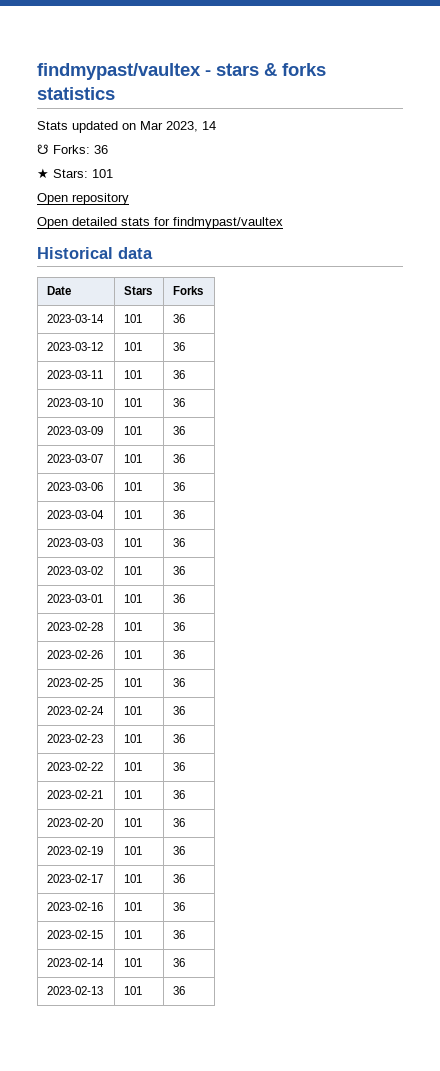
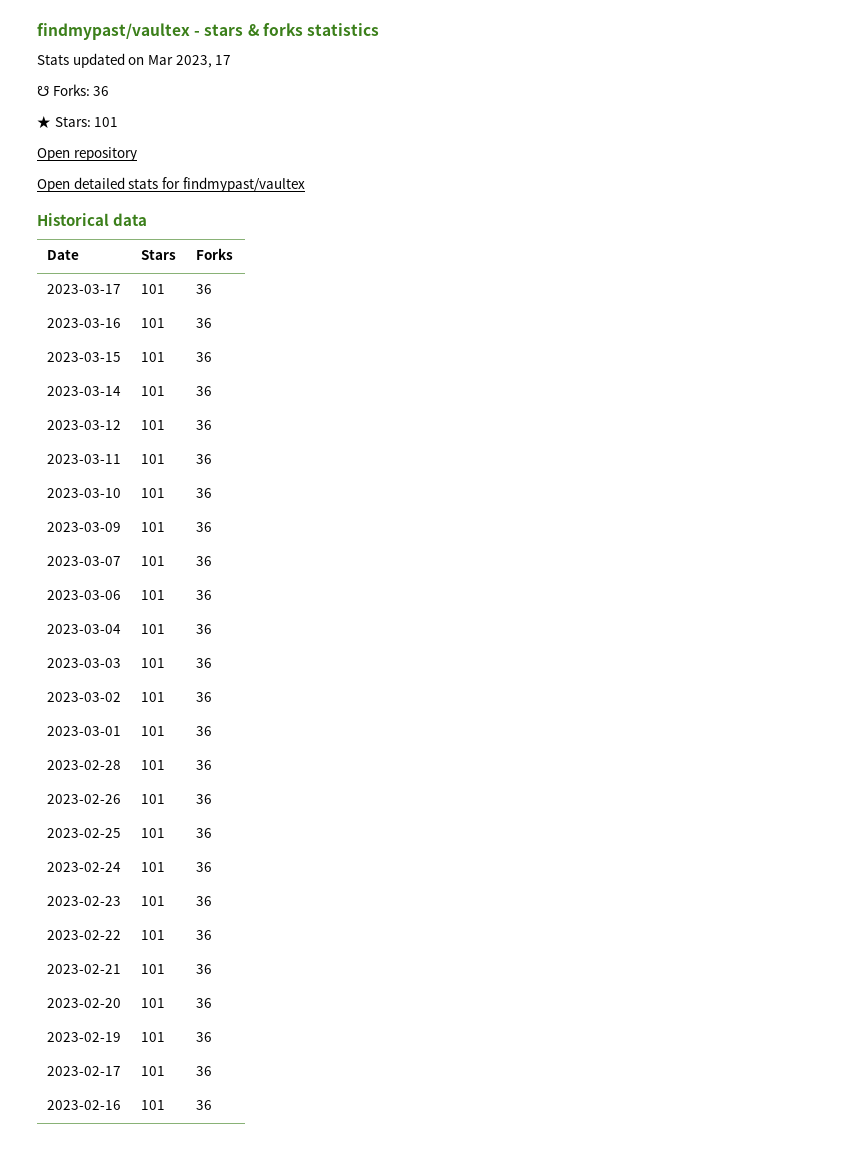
[202,121,216,130] 14 -> [215,55,232,65] 17
(204, 290) none -> [46,284,121,294] [140,284,165,294] [195,284,212,294] [46,318,121,328] [140,318,165,328] [195,318,212,328] [46,352,121,362] [140,352,165,362] [195,352,212,362] // 2023-03-17 | 101 | 36 // 2023-03-16 | 101 | 36 // 2023-03-15 | 101 | 36
[47,930,104,939] [124,930,143,939] [173,930,186,939] [47,958,105,967] [124,958,143,967] [173,958,186,967] [47,986,104,995] [124,986,143,995] [173,986,186,995] // 2023-02-15 | 101 | 36 // 2023-02-14 | 101 | 36 // 2023-02-13 | 101 | 36 -> (212, 1105) none

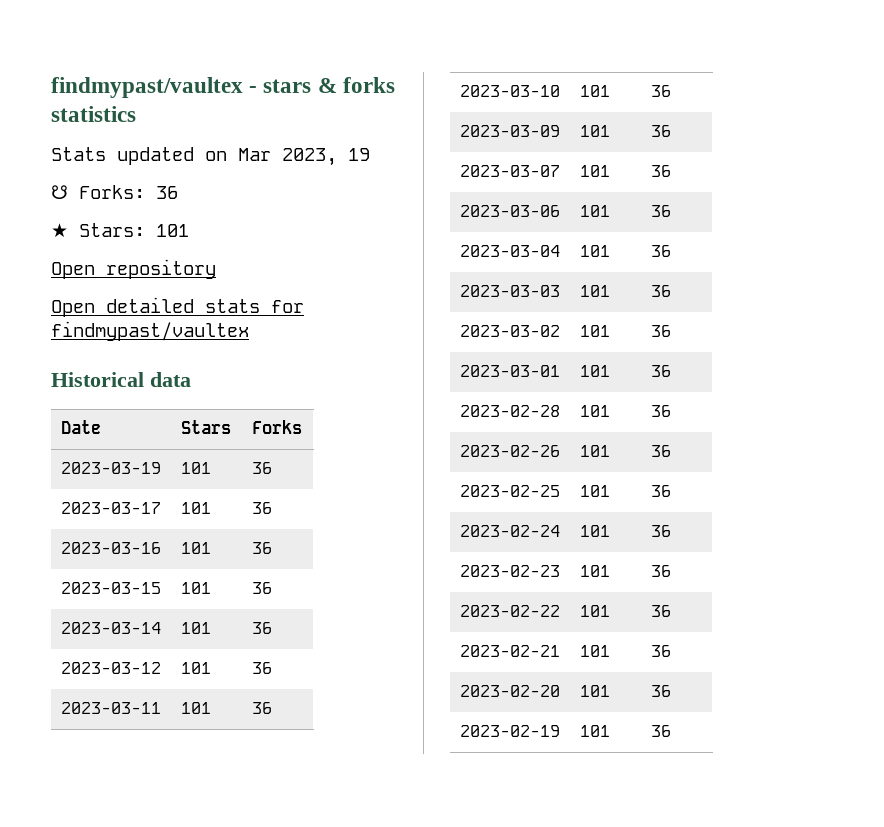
[215,55,232,65] 17 -> [348,148,370,161] 19
(233, 254) none -> [60,462,161,474] [180,462,211,474] [251,462,272,474] // 2023-03-19 | 101 | 36
[46,1066,121,1076] [140,1066,165,1076] [195,1066,212,1076] [46,1100,121,1110] [140,1100,165,1110] [195,1100,212,1110] // 2023-02-17 | 101 | 36 // 2023-02-16 | 101 | 36 -> (671, 731) none

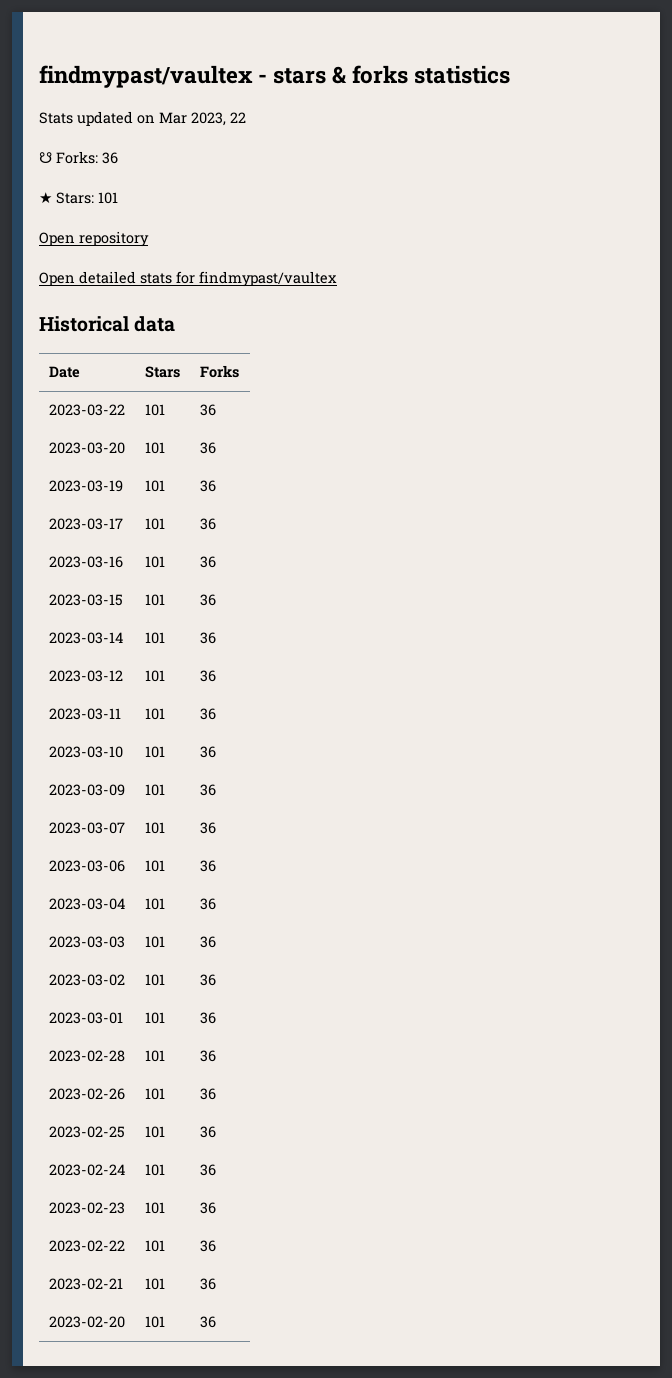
[348,148,370,161] 19 -> [230,112,246,123] 22
(302, 427) none -> [48,404,125,416] [144,404,165,416] [199,404,216,416] [48,442,125,454] [144,442,165,454] [199,442,216,454] // 2023-03-22 | 101 | 36 // 2023-03-20 | 101 | 36
[459,725,560,737] [579,725,610,737] [650,725,671,737] // 2023-02-19 | 101 | 36 -> (216, 1322) none

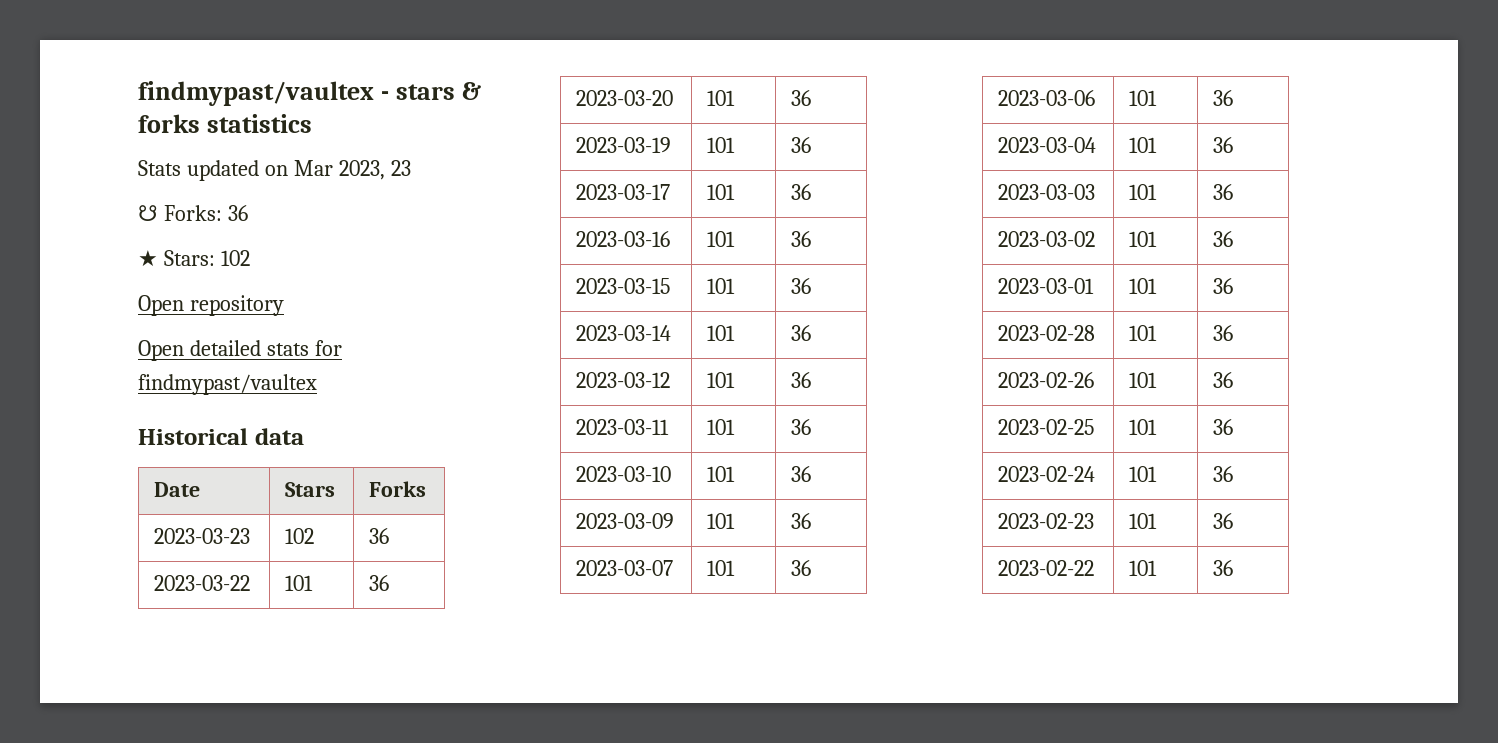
[230,112,246,123] 22 -> [390,160,411,176] 23
[98,192,118,204] 101 -> [220,250,250,266] 102
(239, 371) none -> [154,528,251,544] [285,528,315,544] [369,528,390,544] // 2023-03-23 | 102 | 36
[48,1278,123,1290] [144,1278,165,1290] [199,1278,216,1290] [48,1316,125,1328] [144,1316,165,1328] [199,1316,216,1328] // 2023-02-21 | 101 | 36 // 2023-02-20 | 101 | 36 -> (1234, 568) none

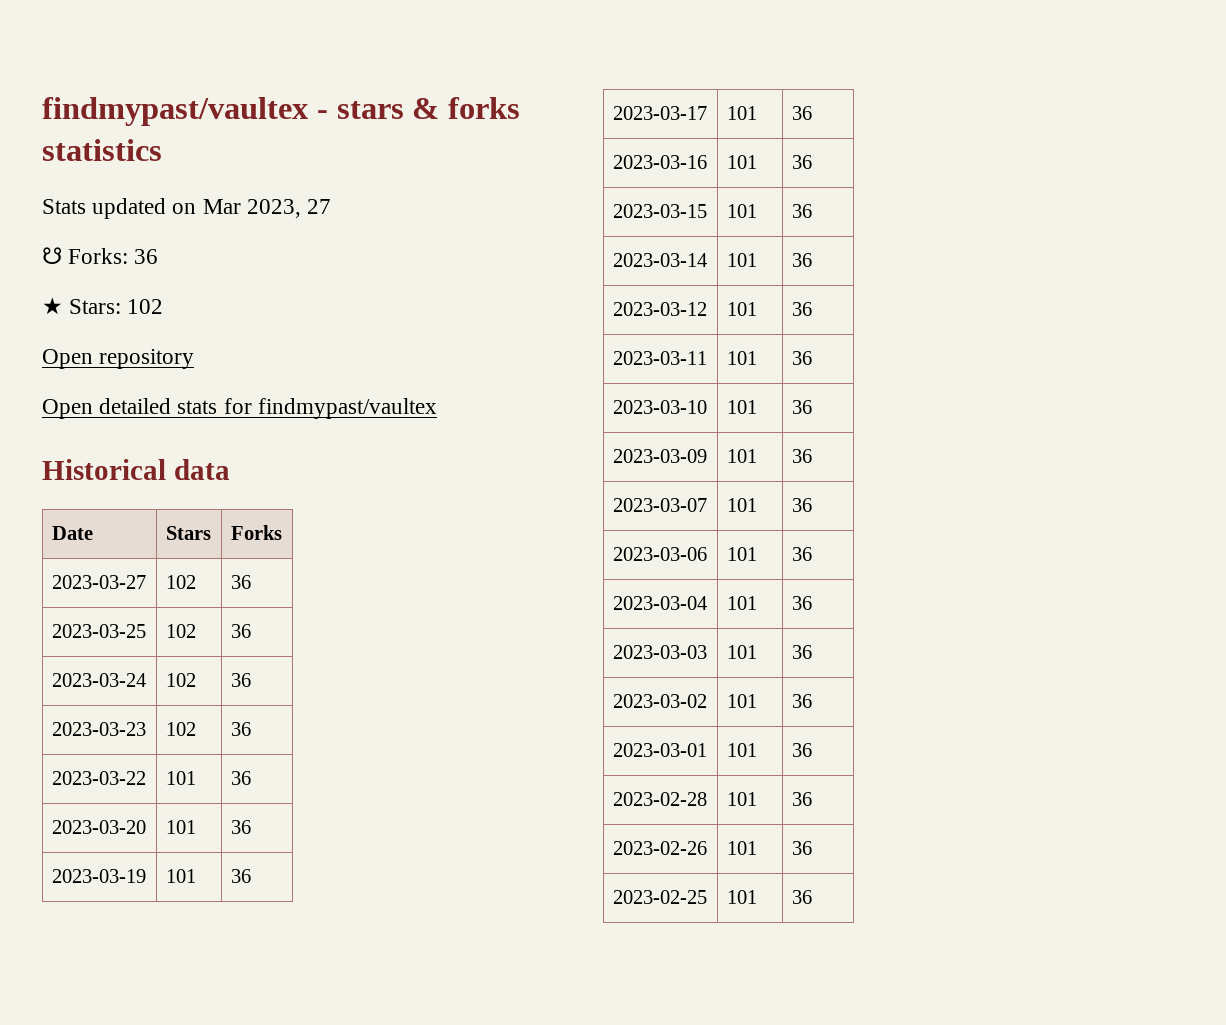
[390,160,411,176] 23 -> [307,199,332,214] 27
(427, 489) none -> [51,575,146,589] [165,575,196,589] [230,575,251,589] [51,624,146,638] [165,624,196,638] [230,624,251,638] [51,673,146,687] [165,673,196,687] [230,673,251,687] // 2023-03-27 | 102 | 36 // 2023-03-25 | 102 | 36 // 2023-03-24 | 102 | 36
[998,466,1096,482] [1129,466,1158,482] [1213,466,1234,482] [998,513,1095,529] [1129,513,1158,529] [1213,513,1234,529] [998,560,1095,576] [1129,560,1158,576] [1213,560,1234,576] // 2023-02-24 | 101 | 36 // 2023-02-23 | 101 | 36 // 2023-02-22 | 101 | 36 -> (812, 897) none

